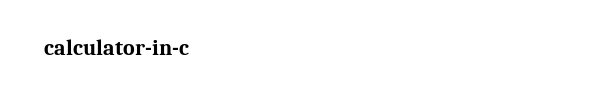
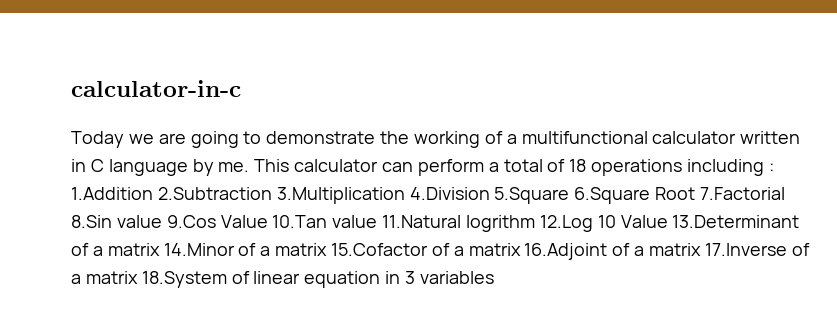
(189, 47) none -> [71,131,801,148] [71,159,774,176] [71,187,786,204] [71,215,800,232] [71,243,810,260] [71,271,494,288] // Today we are going to demonstrate the working of a multifunctional calculator written in C language by me. This calculator can perform a total of 18 operations including : 1.Addition 2.Subtraction 3.Multiplication 4.Division 5.Square 6.Square Root 7.Factorial 8.Sin value 9.Cos Value 10.Tan value 11.Natural logrithm 12.Log 10 Value 13.Determinant of a matrix 14.Minor of a matrix 15.Cofactor of a matrix 16.Adjoint of a matrix 17.Inverse of a matrix 18.System of linear equation in 3 variables

